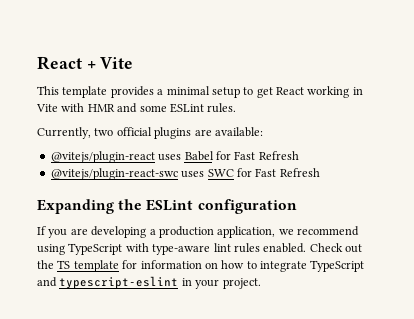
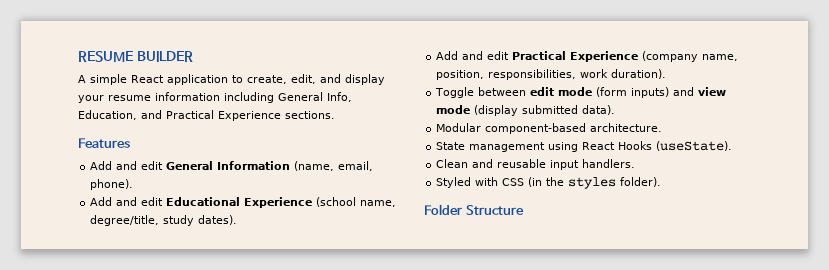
[37,56,134,70] [37,86,363,98] [36,103,237,113] [37,127,263,139] [50,151,299,163] [50,168,320,180] [37,199,297,214] [37,226,359,238] [37,243,362,255] [37,260,365,272] [37,276,261,289] React + Vite // This template provides a minimal setup to get React working in Vite with HMR and some ESLint rules. // Currently, two official plugins are available: // @vitejs/plugin-react uses Babel for Fast Refresh // @vitejs/plugin-react-swc uses SWC for Fast Refresh // Expanding the ESLint configuration // If you are developing a production application, we recommend using TypeScript with type-aware lint rules enabled. Check out the TS template for information on how to integrate TypeScript and typescript-eslint in your project. -> [78,51,193,62] [78,74,385,85] [78,92,352,103] [78,110,335,121] [78,138,130,148] [90,161,374,171] [90,179,134,190] [90,197,397,208] [90,215,238,226] [436,51,739,62] [436,69,667,80] [435,87,727,98] [436,105,616,116] [436,123,663,134] [436,141,733,152] [436,159,636,170] [436,177,662,189] [424,204,524,215] RESUME BUILDER // A simple React application to create, edit, and display your resume information including General Info, Education, and Practical Experience sections. // Features // Add and edit General Information (name, email, phone). // Add and edit Educational Experience (school name, degree/title, study dates). // Add and edit Practical Experience (company name, position, responsibilities, work duration). // Toggle between edit mode (form inputs) and view mode (display submitted data). // Modular component-based architecture. // State management using React Hooks (useState). // Clean and reusable input handlers. // Styled with CSS (in the styles folder). // Folder Structure

